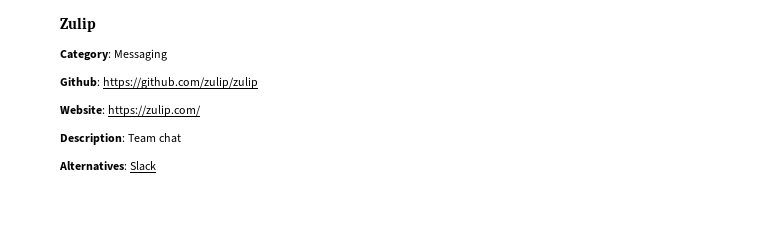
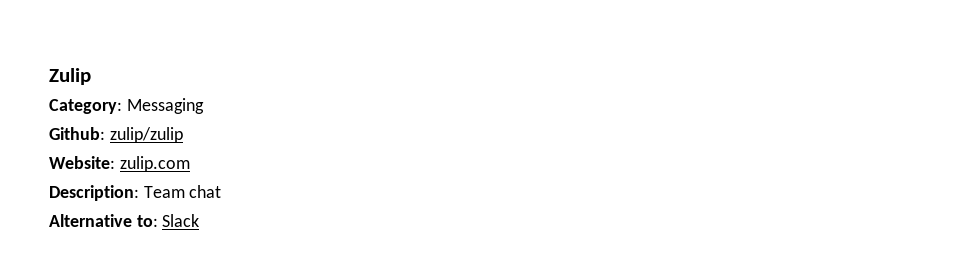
[103,77,259,89] https://github.com/zulip/zulip -> [109,127,183,143] zulip/zulip
[108,105,202,117] https://zulip.com/ -> [119,156,190,172] zulip.com
[59,161,127,171] Alternatives: -> [49,214,158,227] Alternative to:

